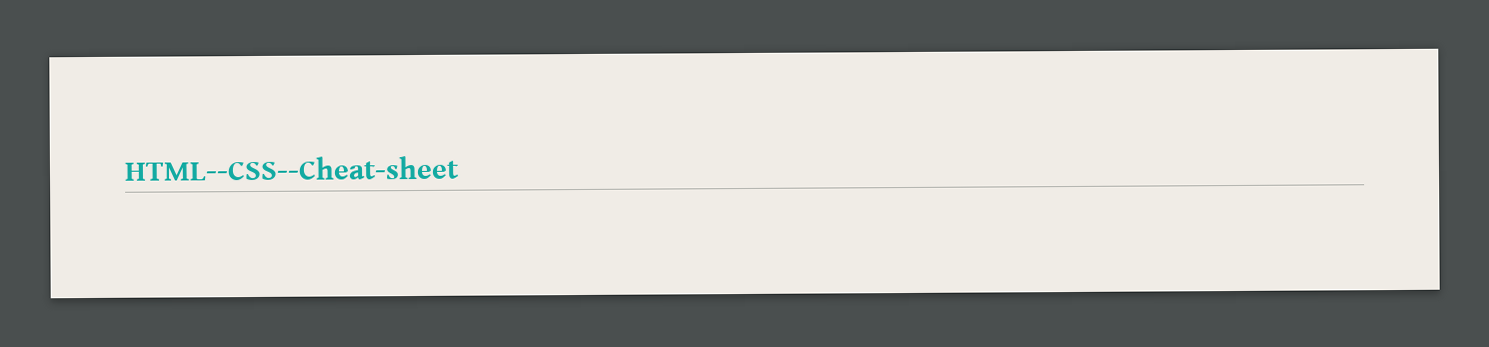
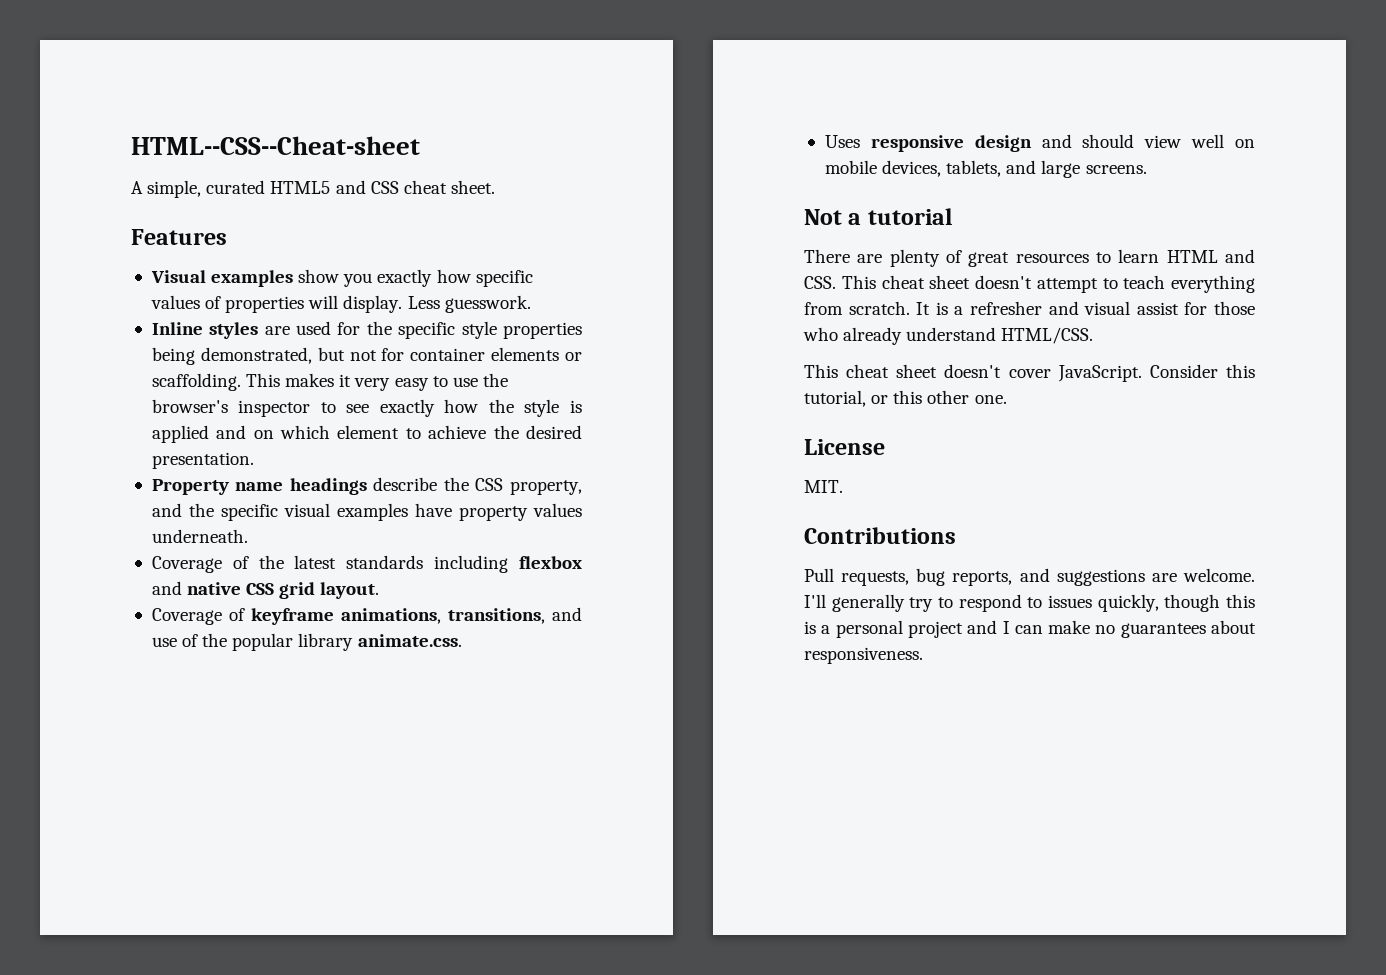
(460, 168) none -> [131,180,495,198] [131,229,227,245] [150,269,533,287] [150,295,531,313] [151,321,582,339] [151,347,582,365] [151,373,508,391] [151,399,582,417] [151,425,582,443] [151,452,254,469] [151,477,582,495] [151,503,582,521] [151,529,248,543] [151,555,583,573] [151,581,380,599] [151,607,582,625] [151,633,462,651] [824,134,1255,152] [824,160,1147,178] [804,208,952,225] [804,249,1255,267] [804,275,1255,293] [804,301,1255,315] [803,327,1094,345] [804,364,1255,382] [804,390,1007,407] [804,439,885,455] [804,480,843,493] [804,527,956,544] [804,568,1255,586] [804,594,1255,612] [804,620,1256,638] [804,647,923,664] // A simple, curated HTML5 and CSS cheat sheet. // Features // Visual examples show you exactly how specific values of properties will display. Less guesswork. // Inline styles are used for the specific style properties being demonstrated, but not for container elements or scaffolding. This makes it very easy to use the browser's inspector to see exactly how the style is applied and on which element to achieve the desired presentation. // Property name headings describe the CSS property, and the specific visual examples have property values underneath. // Coverage of the latest standards including flexbox and native CSS grid layout. // Coverage of keyframe animations, transitions, and use of the popular library animate.css. // Uses responsive design and should view well on mobile devices, tablets, and large screens. // Not a tutorial // There are plenty of great resources to learn HTML and CSS. This cheat sheet doesn't attempt to teach everything from scratch. It is a refresher and visual assist for those who already understand HTML/CSS. // This cheat sheet doesn't cover JavaScript. Consider this tutorial, or this other one. // License // MIT. // Contributions // Pull requests, bug reports, and suggestions are welcome. I'll generally try to respond to issues quickly, though this is a personal project and I can make no guarantees about responsiveness.

